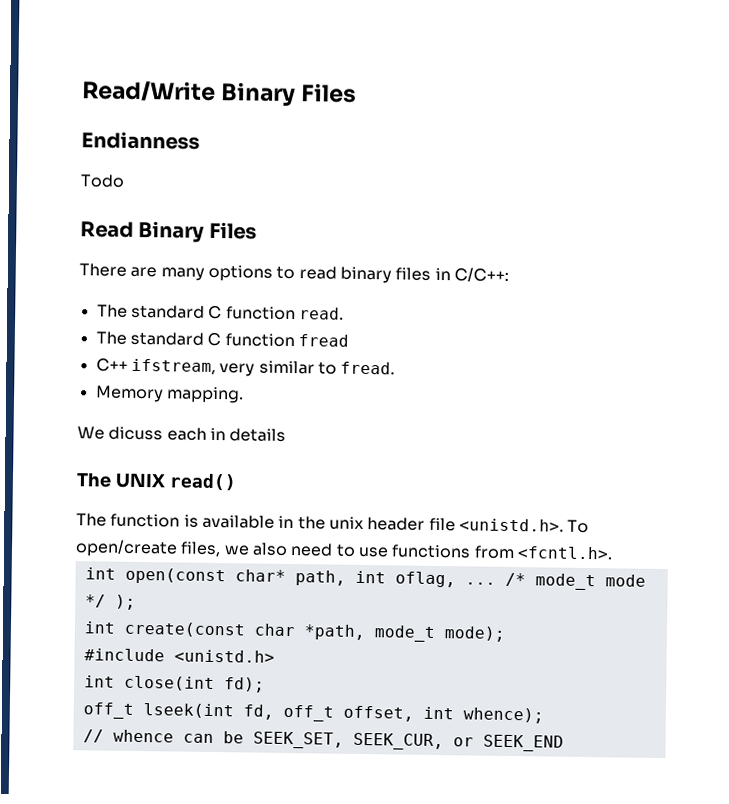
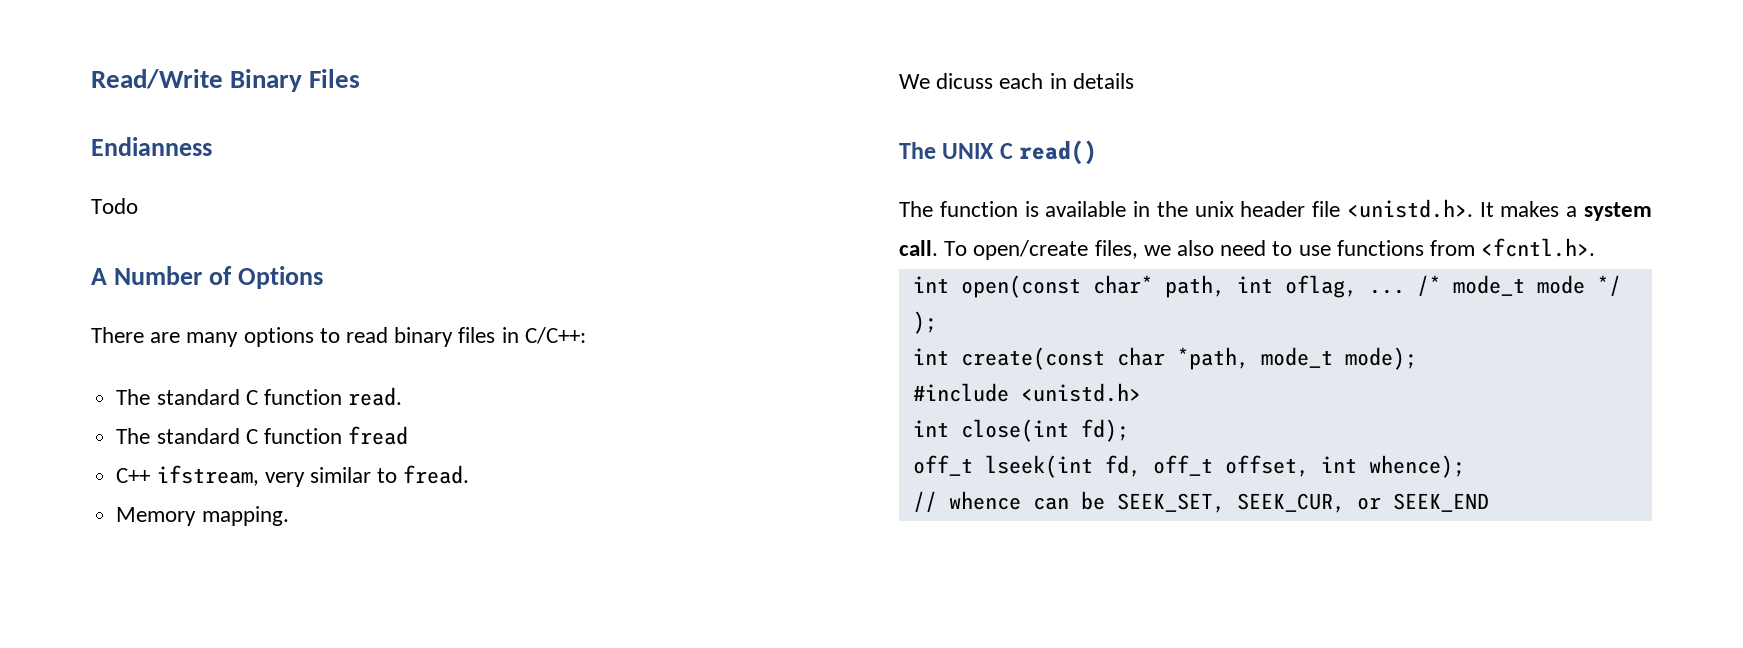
[80,220,257,243] Read Binary Files -> [91,266,323,289] A Number of Options
(166, 480) none -> [999,143,1013,159] C
(564, 525) none -> [1479,201,1652,221] [899,240,938,256] It makes a system call.

